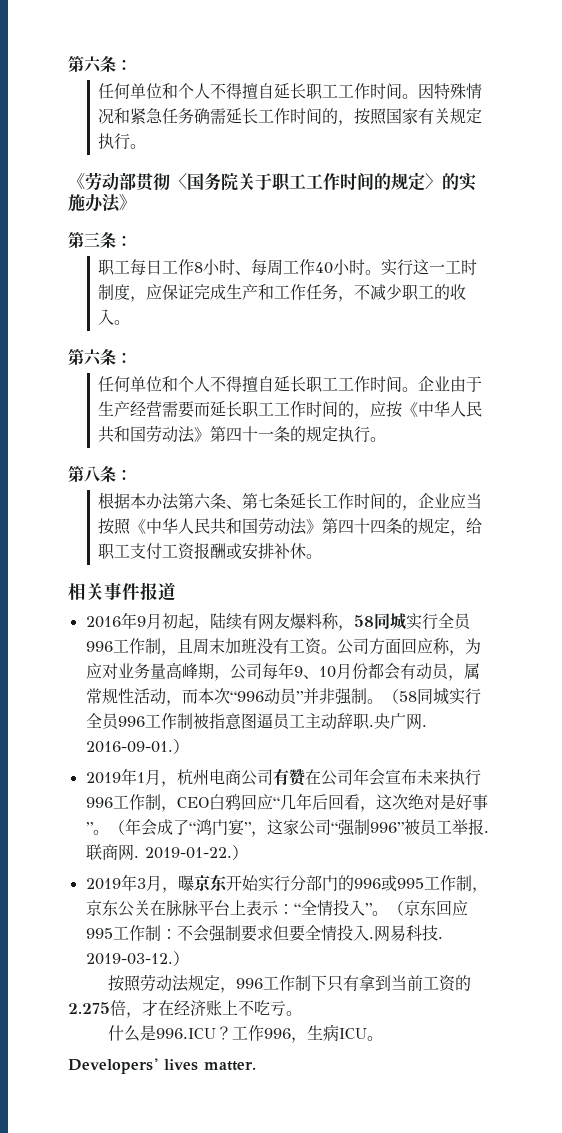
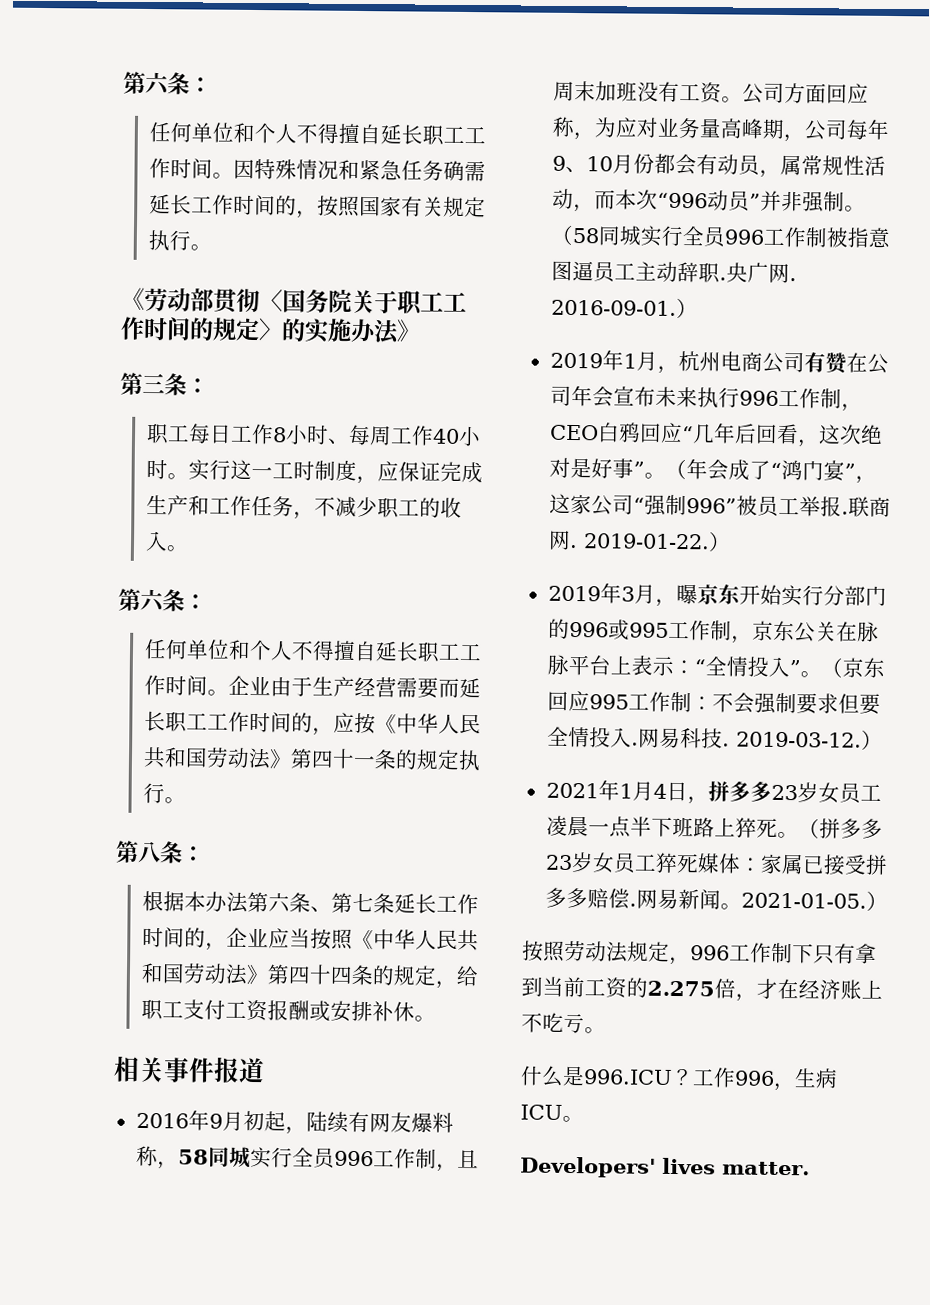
(189, 958) none -> [545,780,882,805] [545,815,883,839] [544,852,888,876] [544,887,888,911] // 2021年1月4日，拼多多23岁女员工凌晨一点半下班路上猝死。（拼多多23岁女员工猝死媒体：家属已接受拼多多赔偿.网易新闻。2021-01-05.）

